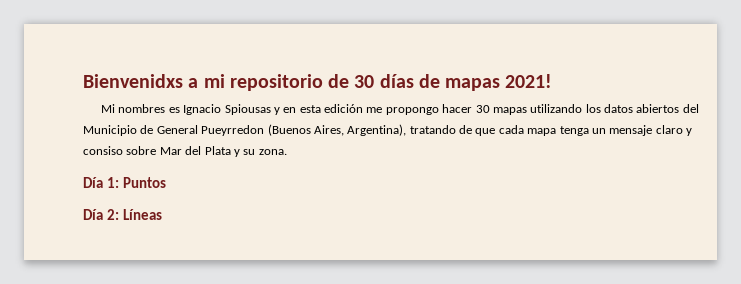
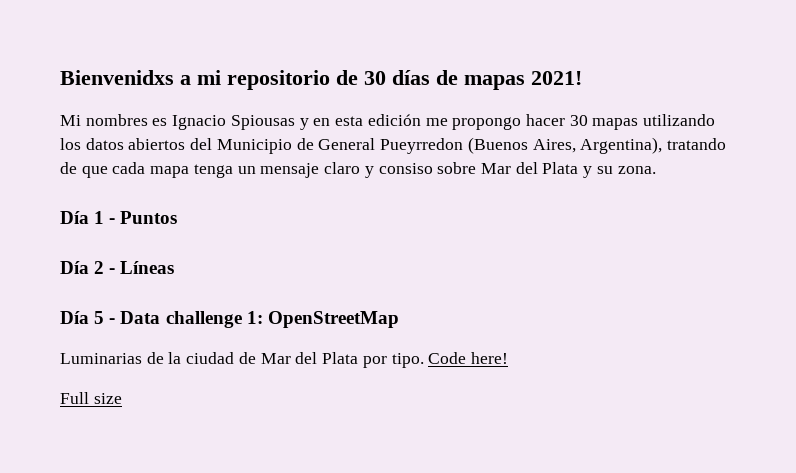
[106,177,119,188] 1: -> [94,211,116,224] 1 -
[106,209,119,220] 2: -> [94,261,116,274] 2 -
(162, 214) none -> [60,311,399,328] [60,352,508,368] [60,392,122,404] // Día 5 - Data challenge 1: OpenStreetMap // Luminarias de la ciudad de Mar del Plata por tipo. Code here! // Full size

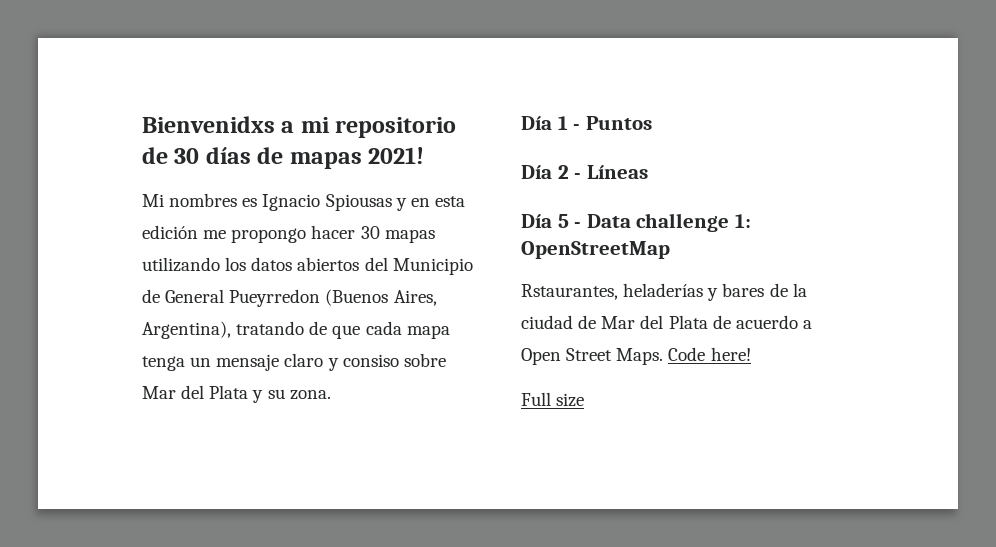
[60,353,142,364] Luminarias -> [521,283,765,301] Rstaurantes, heladerías y bares
[362,353,424,368] por tipo. -> [712,315,812,329] [521,348,664,365] de acuerdo a Open Street Maps.

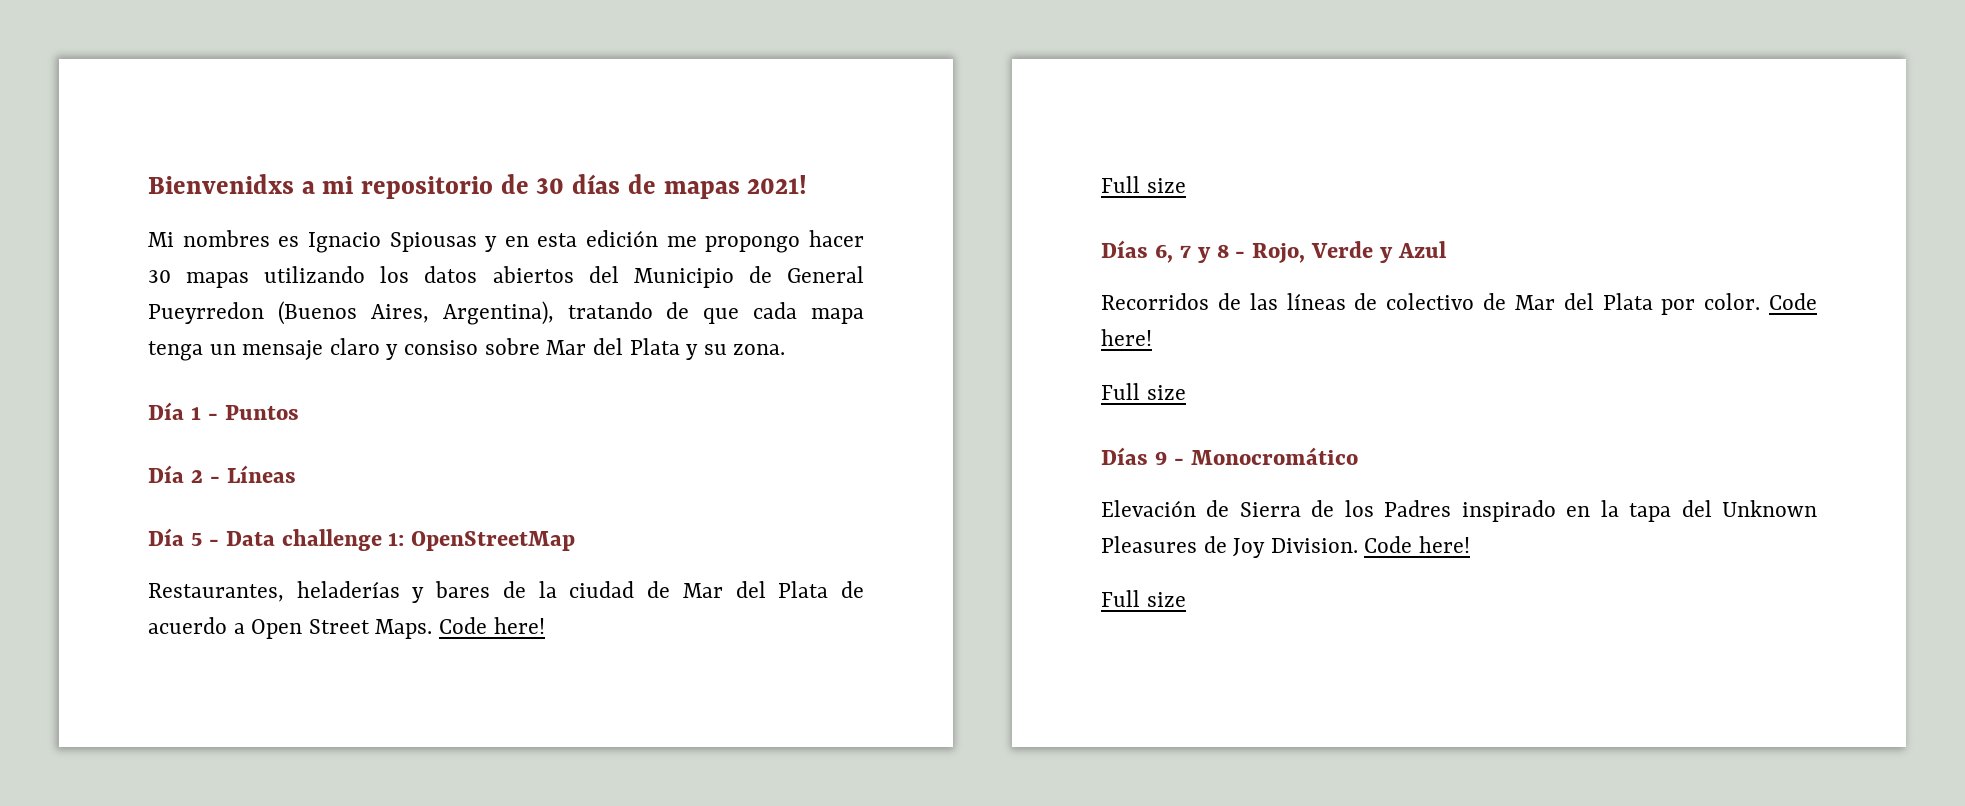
[521,284,618,300] Rstaurantes, -> [148,583,284,602] Restaurantes,
(585, 400) none -> [1101,240,1446,263] [1101,293,1817,315] [1101,329,1152,346] [1101,383,1186,400] [1101,447,1358,465] [1101,500,1817,522] [1101,536,1471,558] [1101,590,1186,607] // Días 6, 7 y 8 - Rojo, Verde y Azul // Recorridos de las líneas de colectivo de Mar del Plata por color. Code here! // Full size // Días 9 - Monocromático // Elevación de Sierra de los Padres inspirado en la tapa del Unknown Pleasures de Joy Division. Code here! // Full size

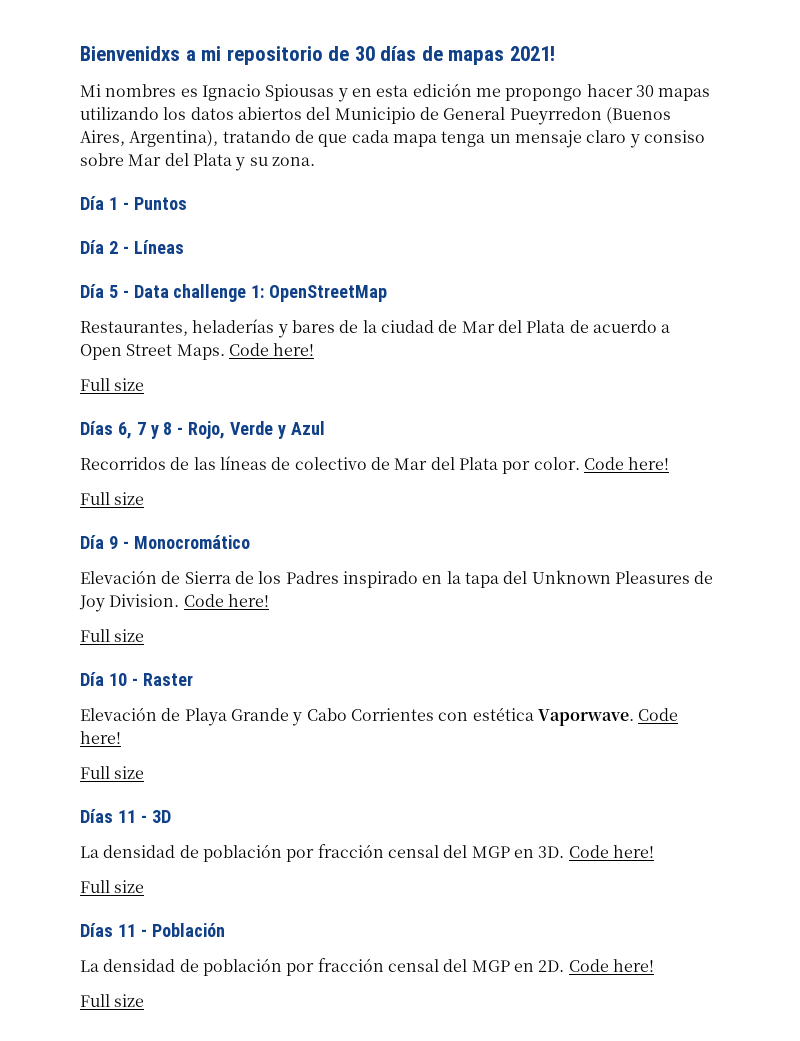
[1101,447,1148,465] Días -> [80,535,104,549] Día
(1186, 599) none -> [80,672,193,686] [80,707,679,726] [80,731,121,744] [80,766,145,779] [80,809,171,823] [80,844,654,862] [80,880,145,893] [80,923,225,937] [80,958,654,976] [80,994,145,1007] // Día 10 - Raster // Elevación de Playa Grande y Cabo Corrientes con estética Vaporwave. Code here! // Full size // Días 11 - 3D // La densidad de población por fracción censal del MGP en 3D. Code here! // Full size // Días 11 - Población // La densidad de población por fracción censal del MGP en 2D. Code here! // Full size

